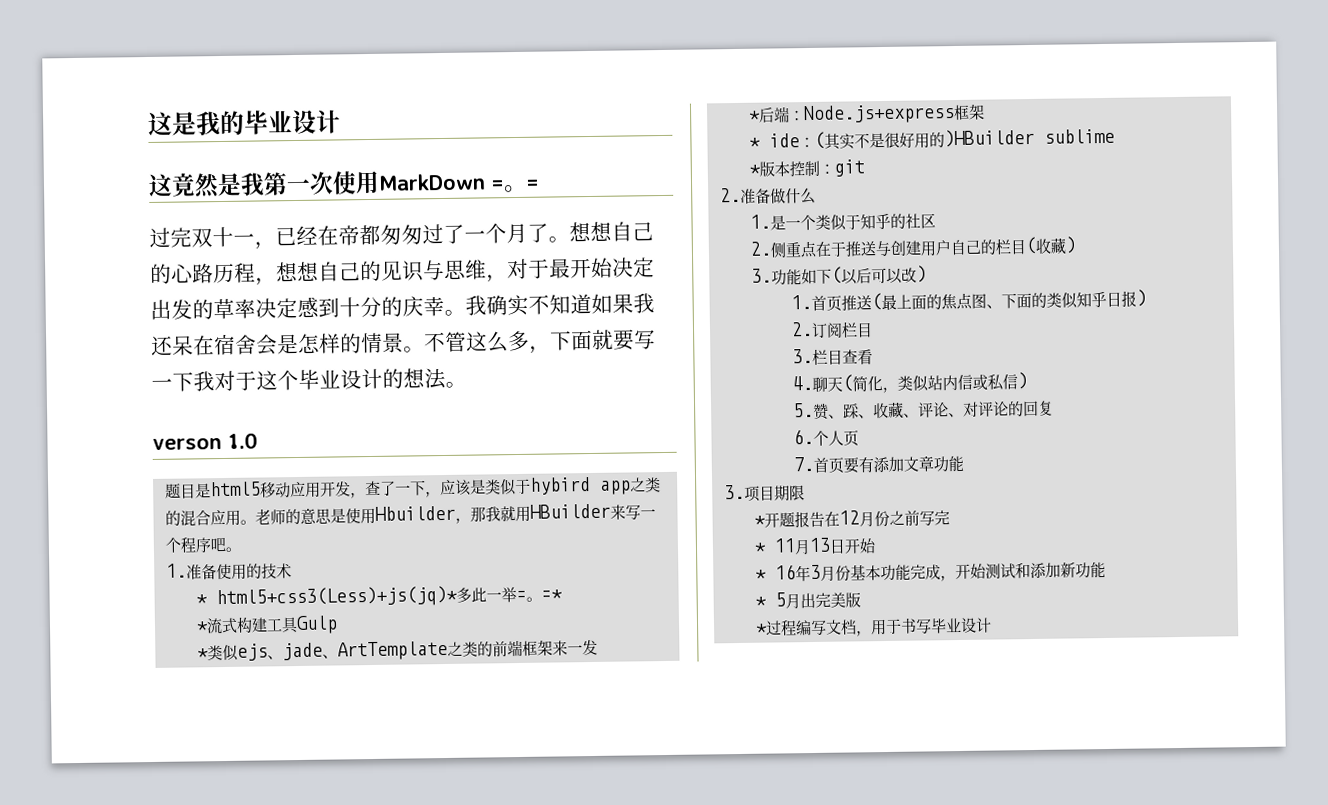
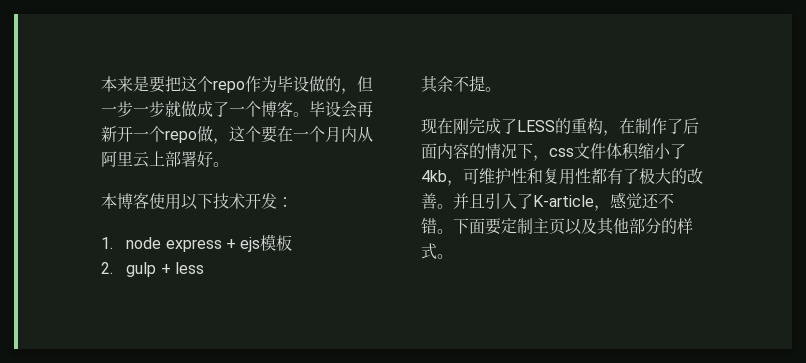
[147,109,341,136] [148,170,540,199] [149,221,654,250] [150,257,655,286] [150,293,655,320] [151,329,656,356] [151,367,467,392] [152,432,258,450] [165,477,662,499] [165,503,657,526] [165,536,242,553] [166,563,293,580] [196,585,564,609] [196,615,339,635] [197,639,599,662] [749,103,986,125] [749,128,1116,150] [749,159,866,177] [720,187,817,205] [750,213,937,231] [750,236,1078,259] [751,265,928,286] [791,289,1148,312] [791,321,874,338] [792,348,874,365] [792,372,1029,394] [793,400,1055,420] [793,428,860,447] [793,455,965,474] [724,484,806,502] [754,510,951,528] [754,537,878,555] [755,561,1107,582] [755,592,862,609] [756,617,993,637] 这是我的毕业设计 // 这竟然是我第一次使用MarkDown =。= // 过完双十一，已经在帝都匆匆过了一个月了。想想自己的心路历程，想想自己的见识与思维，对于最开始决定出发的草率决定感到十分的庆幸。我确实不知道如果我还呆在宿舍会是怎样的情景。不管这么多，下面就要写一下我对于这个毕业设计的想法。 // verson 1.0 // 题目是html5移动应用开发，查了一下，应该是类似于hybird app之类的混合应用。老师的意思是使用Hbuilder，那我就用HBuilder来写一个程序吧。 // 1.准备使用的技术 // * html5+css3(Less)+js(jq)*多此一举=。=* // *流式构建工具Gulp // *类似ejs、jade、ArtTemplate之类的前端框架来一发 // *后端：Node.js+express框架 // * ide：(其实不是很好用的)HBuilder sublime // *版本控制：git // 2.准备做什么 // 1.是一个类似于知乎的社区 // 2.侧重点在于推送与创建用户自己的栏目(收藏) // 3.功能如下(以后可以改) // 1.首页推送(最上面的焦点图、下面的类似知乎日报) // 2.订阅栏目 // 3.栏目查看 // 4.聊天(简化，类似站内信或私信) // 5.赞、踩、收藏、评论、对评论的回复 // 6.个人页 // 7.首页要有添加文章功能 // 3.项目期限 // *开题报告在12月份之前写完 // * 11月13日开始 // * 16年3月份基本功能完成，开始测试和添加新功能 // * 5月出完美版 // *过程编写文档，用于书写毕业设计 -> [101,76,373,94] [101,100,373,118] [101,126,373,144] [101,151,229,168] [101,192,293,210] [101,234,293,252] [101,262,204,277] [421,75,501,93] [421,118,699,136] [421,143,686,161] [421,168,703,186] [421,192,674,211] [421,218,693,235] [421,243,453,259] 本来是要把这个repo作为毕设做的，但一步一步就做成了一个博客。毕设会再新开一个repo做，这个要在一个月内从阿里云上部署好。 // 本博客使用以下技术开发： // 1. node express + ejs模板 // 2. gulp + less // 其余不提。 // 现在刚完成了LESS的重构，在制作了后面内容的情况下，css文件体积缩小了4kb，可维护性和复用性都有了极大的改善。并且引入了K-article，感觉还不错。下面要定制主页以及其他部分的样式。

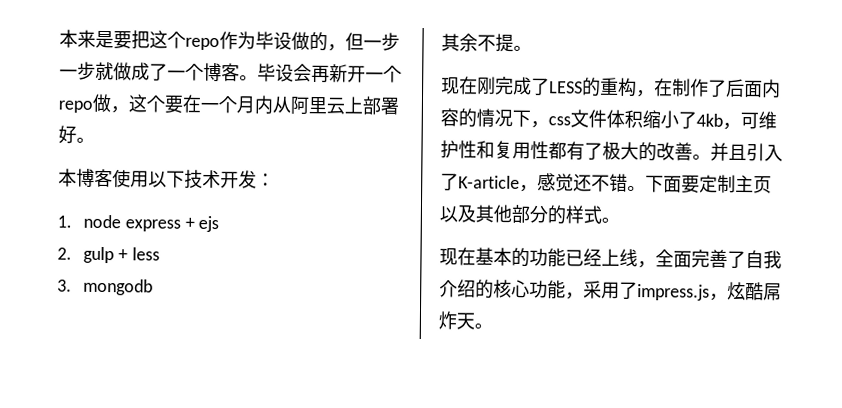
[260,234,293,251] 模板 -> (220, 224) none
(204, 268) none -> [57,278,153,296] // 3. mongodb
(453, 256) none -> [439,247,782,269] [439,279,782,301] [438,311,493,330] // 现在基本的功能已经上线，全面完善了自我介绍的核心功能，采用了impress.js，炫酷屌炸天。

